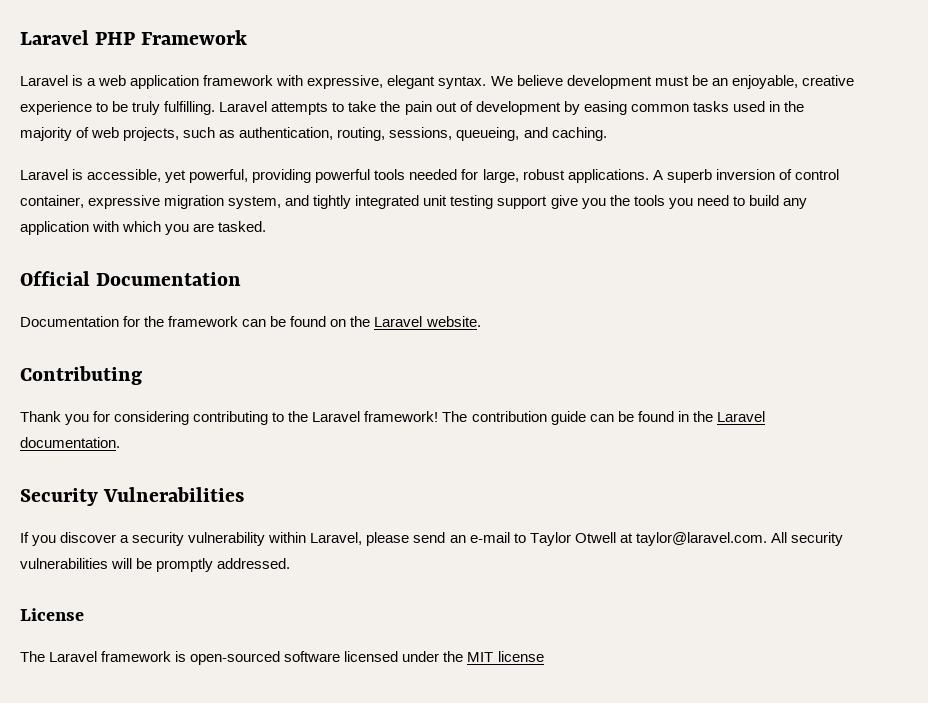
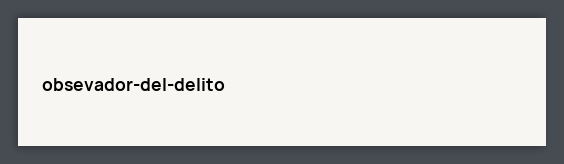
[20,30,248,45] [20,75,854,89] [20,101,804,115] [20,127,607,141] [20,169,839,183] [20,195,807,209] [20,221,267,235] [20,271,242,286] [20,316,481,327] [20,366,142,385] [20,411,765,425] [20,437,120,448] [20,487,245,506] [20,532,843,546] [20,558,291,572] [20,608,84,621] [20,651,544,665] Laravel PHP Framework // Laravel is a web application framework with expressive, elegant syntax. We believe development must be an enjoyable, creative experience to be truly fulfilling. Laravel attempts to take the pain out of development by easing common tasks used in the majority of web projects, such as authentication, routing, sessions, queueing, and caching. // Laravel is accessible, yet powerful, providing powerful tools needed for large, robust applications. A superb inversion of control container, expressive migration system, and tightly integrated unit testing support give you the tools you need to build any application with which you are tasked. // Official Documentation // Documentation for the framework can be found on the Laravel website. // Contributing // Thank you for considering contributing to the Laravel framework! The contribution guide can be found in the Laravel documentation. // Security Vulnerabilities // If you discover a security vulnerability within Laravel, please send an e-mail to Taylor Otwell at taylor@laravel.com. All security vulnerabilities will be promptly addressed. // License // The Laravel framework is open-sourced software licensed under the MIT license -> [42,78,225,91] obsevador-del-delito

